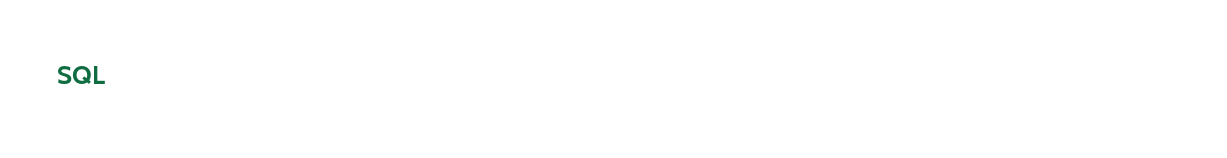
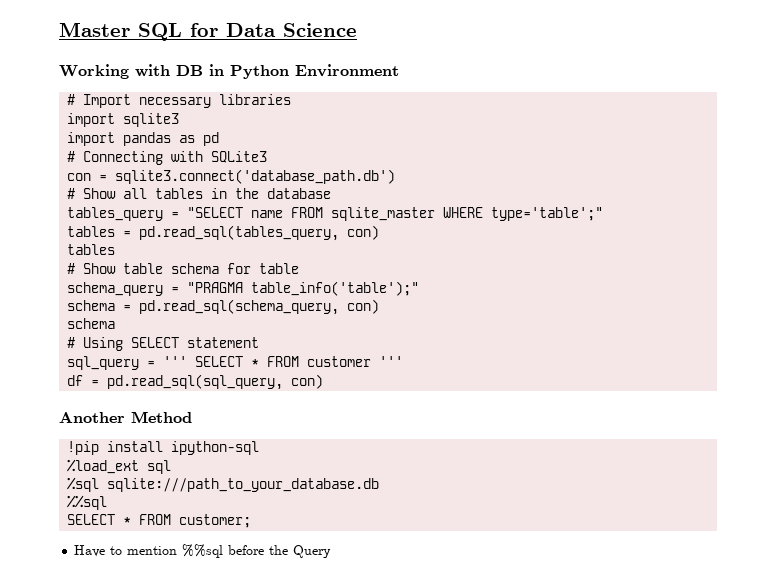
[57,66,105,84] SQL -> [59,22,357,41] [59,64,399,79] [67,94,292,108] [67,113,180,127] [67,132,220,146] [67,151,268,165] [67,169,396,184] [67,188,332,199] [67,207,604,221] [67,225,380,241] [67,244,116,255] [67,263,300,274] [67,281,420,296] [67,299,380,315] [67,318,116,329] [67,337,260,351] [67,356,404,370] [67,374,324,390] [59,411,192,423] [67,441,260,455] [67,459,172,474] [67,477,380,492] [67,495,108,510] [67,514,252,528] [74,544,332,558] Master SQL for Data Science // Working with DB in Python Environment // # Import necessary libraries // import sqlite3 // import pandas as pd // # Connecting with SQLite3 // con = sqlite3.connect('database_path.db') // # Show all tables in the database // tables_query = "SELECT name FROM sqlite_master WHERE type='table';" // tables = pd.read_sql(tables_query, con) // tables // # Show table schema for table // schema_query = "PRAGMA table_info('table');" // schema = pd.read_sql(schema_query, con) // schema // # Using SELECT statement // sql_query = ''' SELECT * FROM customer ''' // df = pd.read_sql(sql_query, con) // Another Method // !pip install ipython-sql // %load_ext sql // %sql sqlite:///path_to_your_database.db // %%sql // SELECT * FROM customer; // Have to mention %%sql before the Query

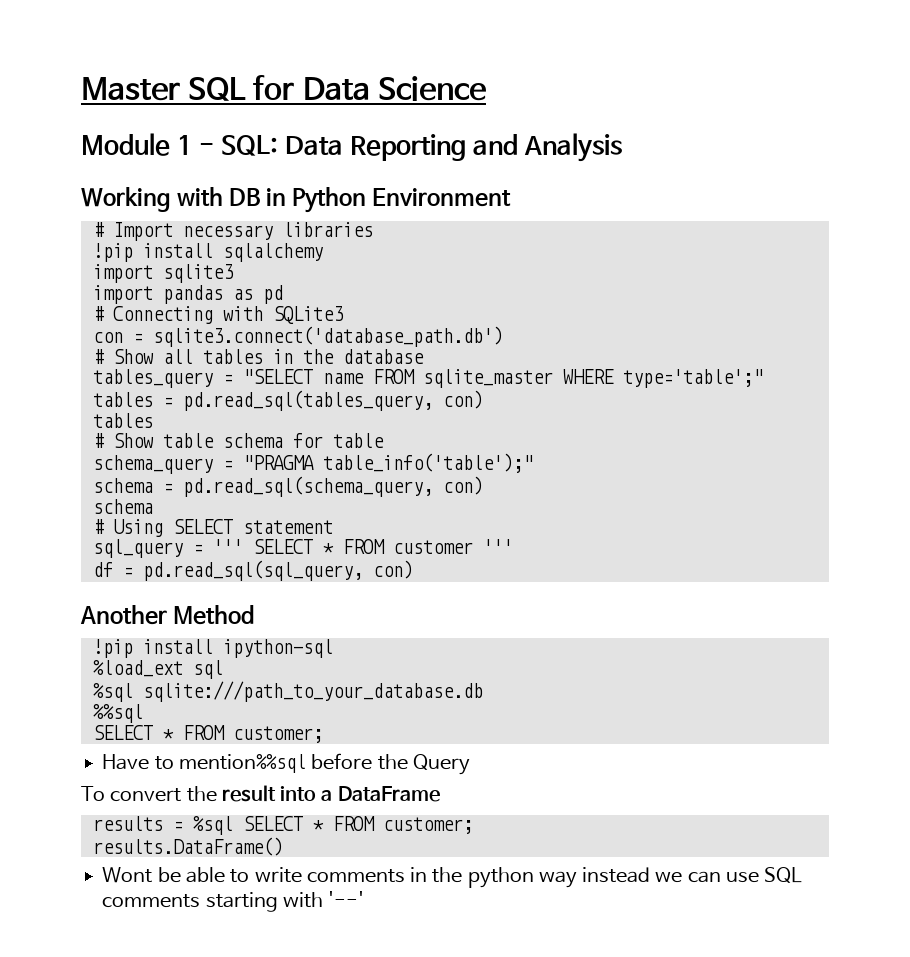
(357, 30) none -> [81,133,623,162] // Module 1 - SQL: Data Reporting and Analysis
(292, 99) none -> [92,243,323,262] // !pip install sqlalchemy
[127,544,224,558] mention %%sql -> [178,754,306,773] mention%%sql
(332, 551) none -> [81,785,440,802] [92,816,473,835] [92,837,283,856] [102,867,803,888] [102,891,365,912] // To convert the result into a DataFrame // results = %sql SELECT * FROM customer; // results.DataFrame() // Wont be able to write comments in the python way instead we can use SQL comments starting with '--'

